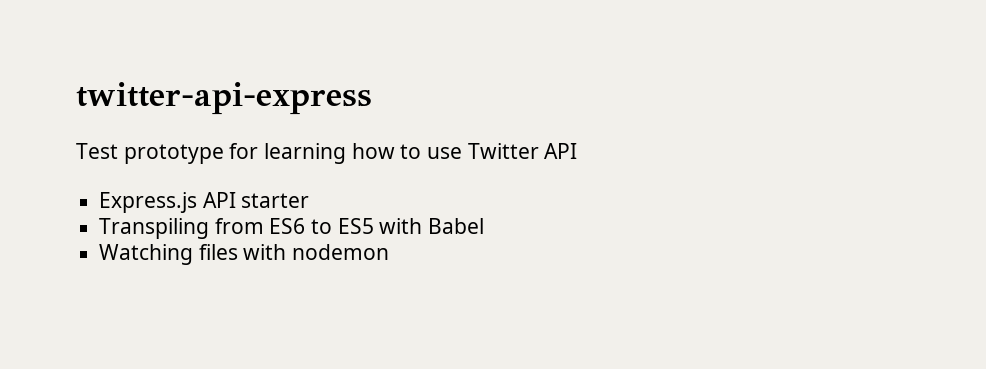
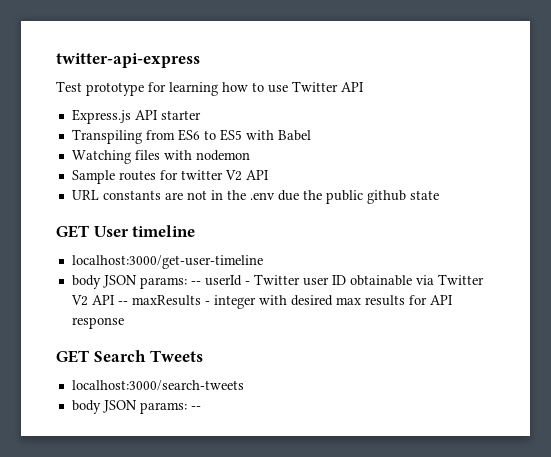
(390, 252) none -> [71,170,269,184] [71,190,439,204] [56,225,196,238] [71,255,263,269] [71,274,484,289] [70,295,453,309] [71,317,124,329] [56,350,204,363] [71,380,244,391] [71,400,201,414] // Sample routes for twitter V2 API // URL constants are not in the .env due the public github state // GET User timeline // localhost:3000/get-user-timeline // body JSON params: -- userId - Twitter user ID obtainable via Twitter V2 API -- maxResults - integer with desired max results for API response // GET Search Tweets // localhost:3000/search-tweets // body JSON params: --

